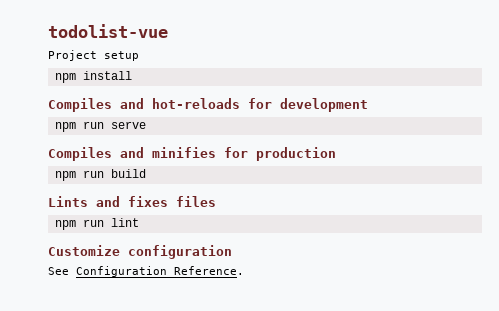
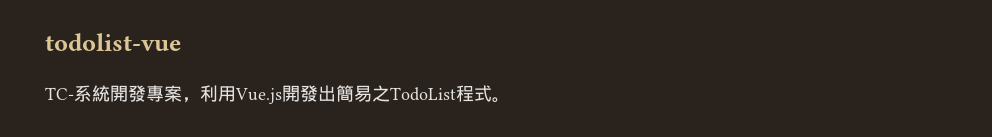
[48,50,139,61] [54,71,132,83] [48,98,368,112] [54,121,146,132] [48,147,336,161] [54,169,146,181] [48,196,216,207] [54,218,139,230] [48,245,232,259] [48,266,244,277] Project setup // npm install // Compiles and hot-reloads for development // npm run serve // Compiles and minifies for production // npm run build // Lints and fixes files // npm run lint // Customize configuration // See Configuration Reference. -> [45,85,510,104] TC-系統開發專案，利用Vue.js開發出簡易之TodoList程式。

